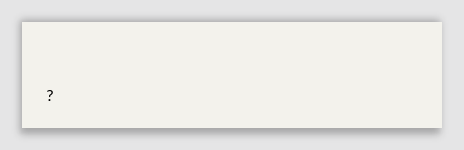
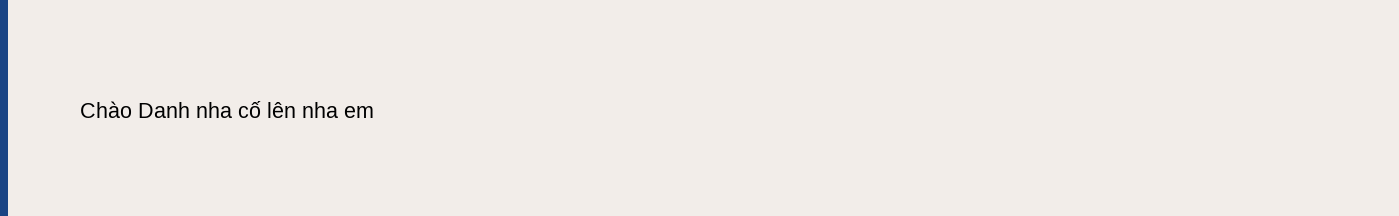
[46,90,54,101] ? -> [80,101,374,118] Chào Danh nha cố lên nha em

